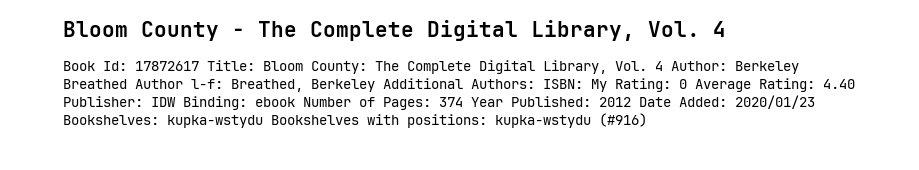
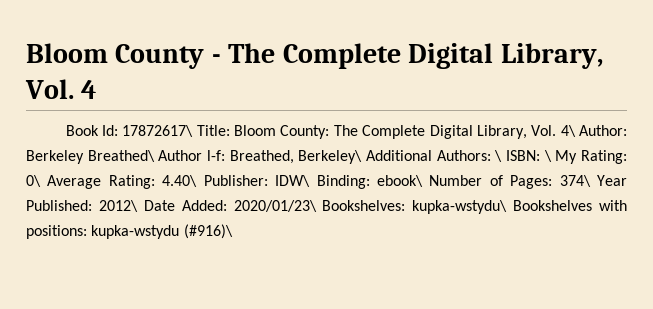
[135,61,199,71] 17872617 -> [122,125,194,137] 17872617\
[655,61,663,71] 4 -> [560,125,576,137] 4\
[63,79,127,89] Breathed -> [87,150,155,162] Breathed\
[311,79,375,92] Berkeley -> [298,150,363,164] Berkeley\
[543,79,583,89] ISBN: -> [494,150,552,162] \ ISBN: \
[679,79,687,89] 0 -> [26,175,41,187] 0\
[823,79,855,89] [63,96,295,110] 4.40 Publisher: IDW Binding: ebook -> [162,175,423,189] 4.40\ Publisher: IDW\ Binding: ebook\
[439,97,463,107] 374 -> [559,175,591,187] 374\
[599,97,631,107] 2012 -> [98,200,138,212] 2012\
[735,95,815,109] [63,115,263,128] 2020/01/23 Bookshelves: kupka-wstydu -> [233,200,508,214] 2020/01/23\ Bookshelves: kupka-wstydu\
[599,113,647,127] (#916) -> [183,224,233,239] (#916)\

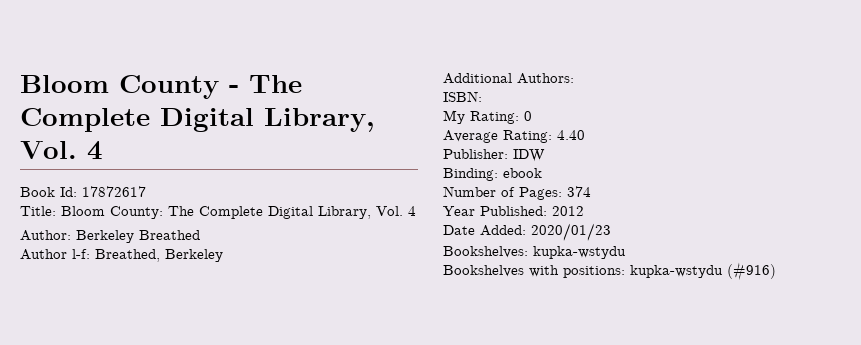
[122,125,194,137] 17872617\ -> [82,186,146,197] 17872617 //
[560,125,576,137] 4\ -> [408,206,416,216] 4 //
[87,150,155,162] Breathed\ -> [139,230,200,240] Breathed //
[298,150,363,164] Berkeley\ -> [165,249,223,262] Berkeley //
[494,150,503,162] \ -> (574, 78) //
[543,150,552,162] \ -> (482, 96) //
[26,175,41,187] 0\ -> [524,111,532,121] 0 //
[162,175,423,189] 4.40\ Publisher: IDW\ Binding: ebook\ -> [557,130,585,140] [443,149,545,162] [443,168,542,181] 4.40 // Publisher: IDW // Binding: ebook //
[559,175,591,187] 374\ -> [567,186,591,197] 374 //
[98,200,138,212] 2012\ -> [552,206,584,216] 2012 //
[233,200,508,214] 2020/01/23\ Bookshelves: kupka-wstydu\ -> [531,223,611,241] [443,246,626,259] 2020/01/23 // Bookshelves: kupka-wstydu //
[183,224,233,239] (#916)\ -> [727,262,776,281] (#916)

